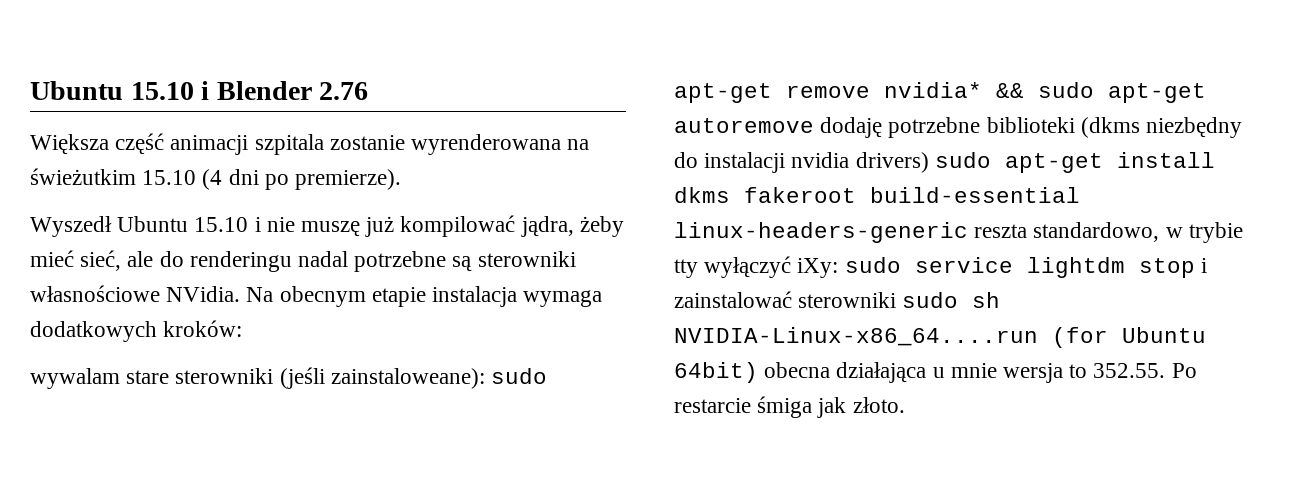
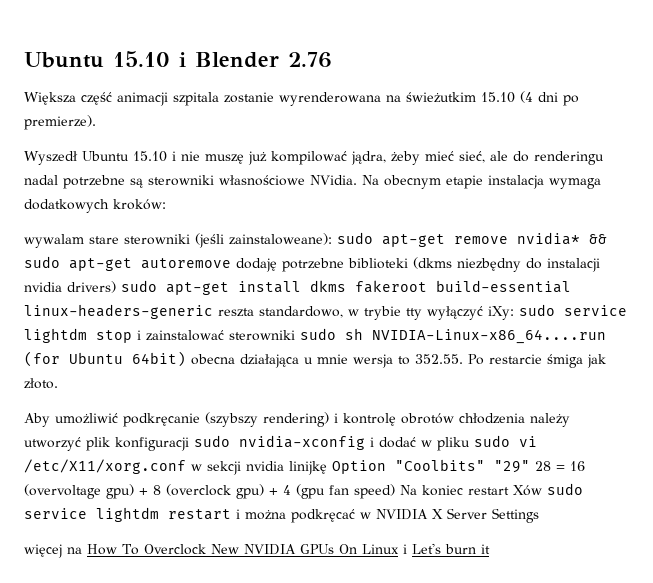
(905, 405) none -> [24,412,570,427] [24,435,537,451] [24,459,585,475] [24,483,583,499] [24,507,539,523] [24,543,490,558] // Aby umożliwić podkręcanie (szybszy rendering) i kontrolę obrotów chłodzenia należy utworzyć plik konfiguracji sudo nvidia-xconfig i dodać w pliku sudo vi /etc/X11/xorg.conf w sekcji nvidia linijkę Option "Coolbits" "29" 28 = 16 (overvoltage gpu) + 8 (overclock gpu) + 4 (gpu fan speed) Na koniec restart Xów sudo service lightdm restart i można podkręcać w NVIDIA X Server Settings // więcej na How To Overclock New NVIDIA GPUs On Linux i Let's burn it

